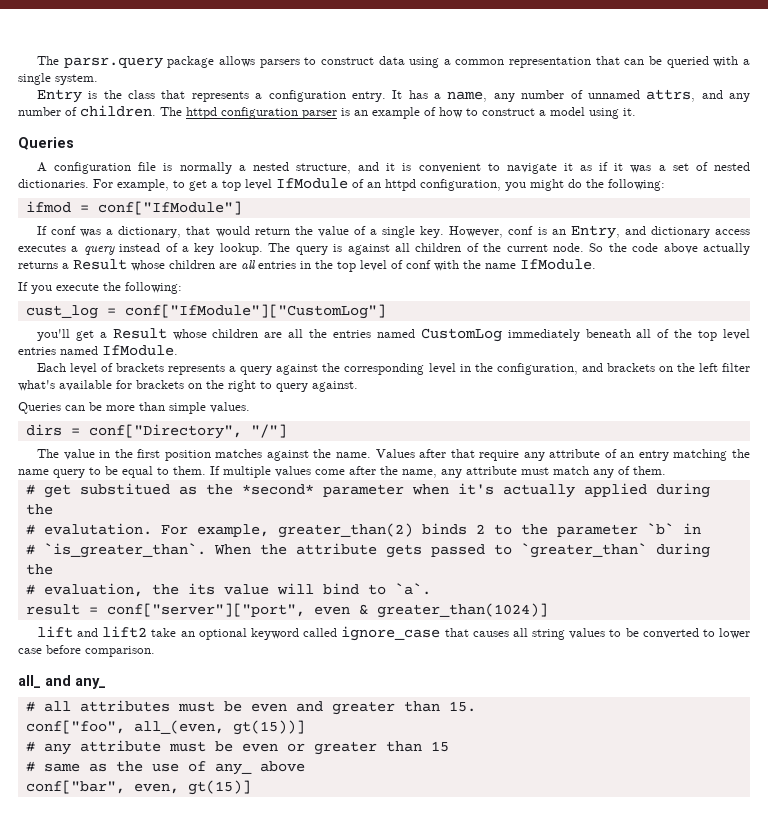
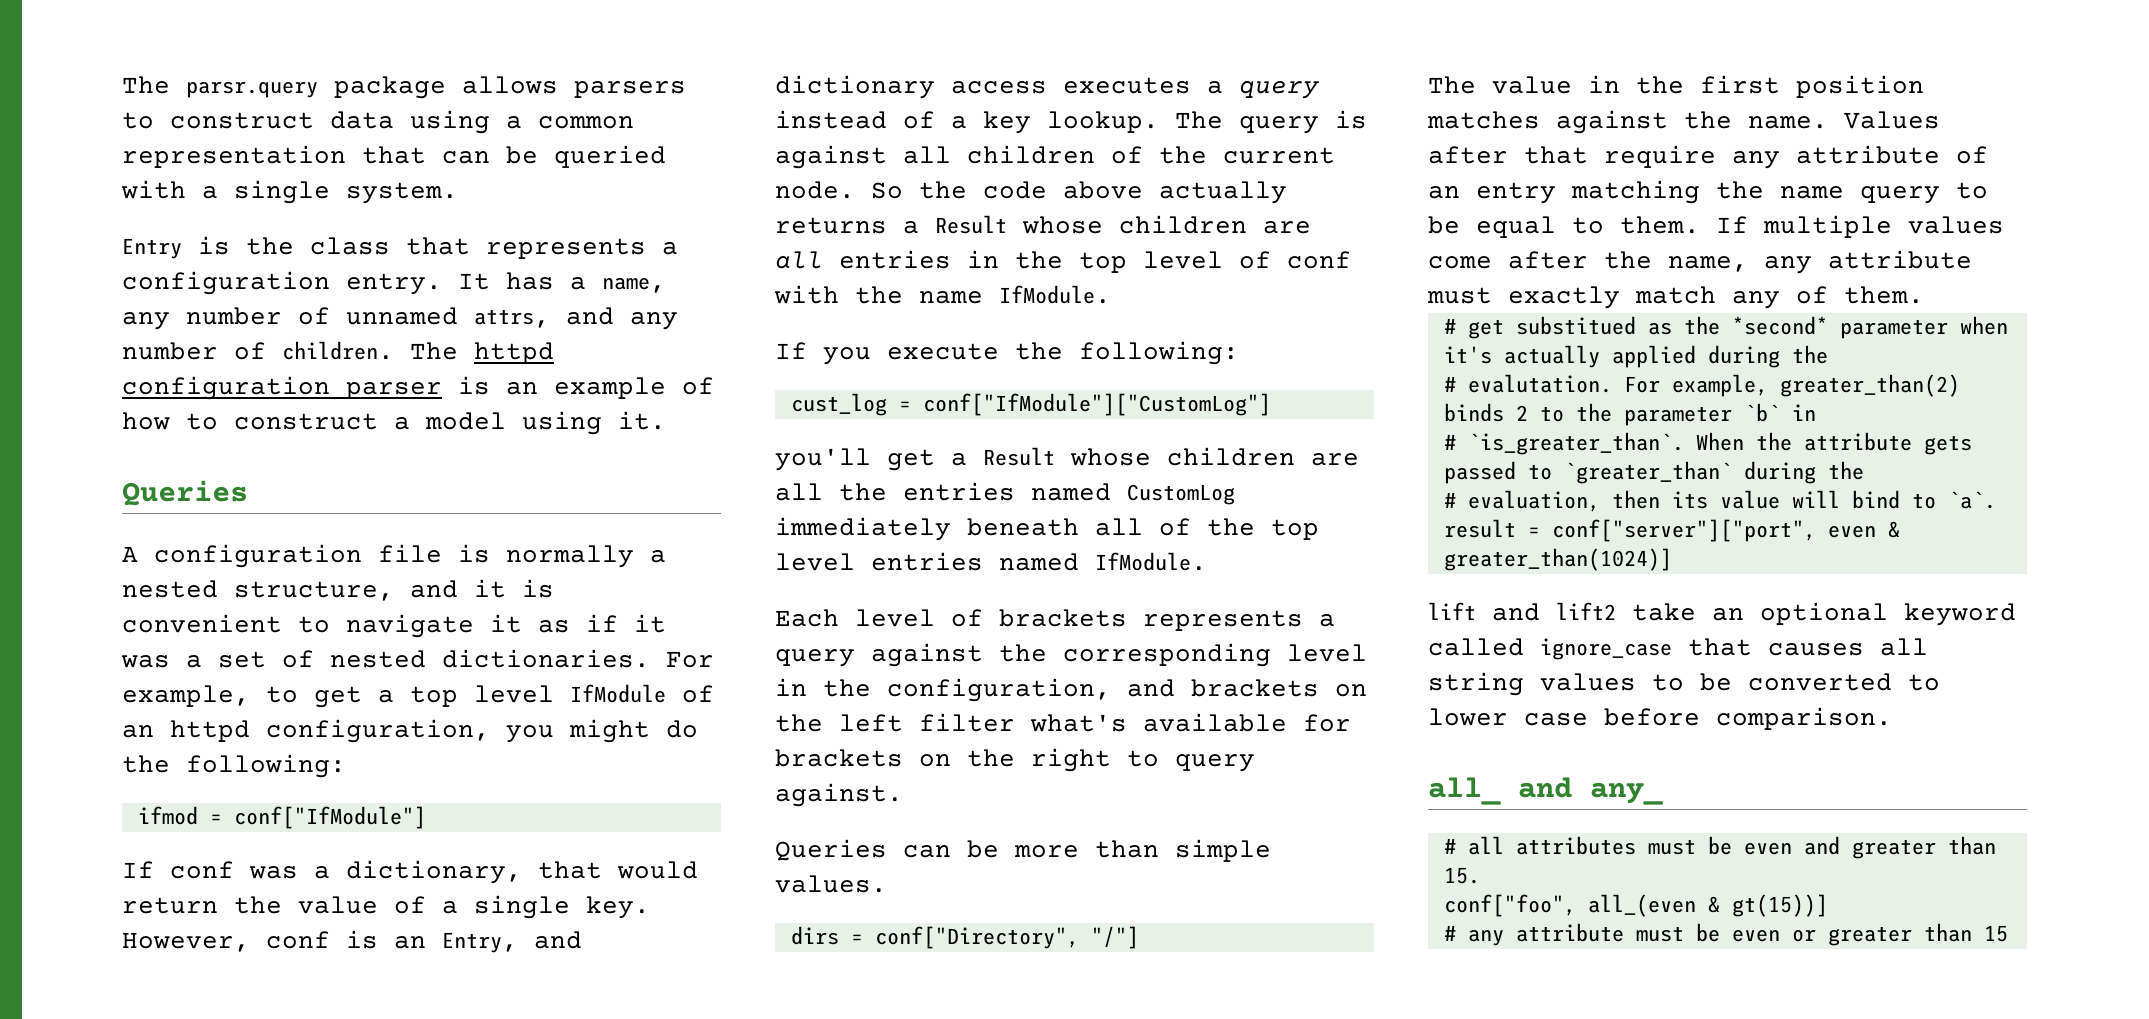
(549, 471) none -> [1508,286,1620,309] exactly
[151,584,179,595] the -> [1611,490,1660,509] then
[133,720,224,734] all_(even, -> [1587,894,1720,917] all_(even &
[25,761,305,775] [25,780,251,795] // # same as the use of any_ above // conf["bar", even, gt(15)] -> (2008, 933) none

